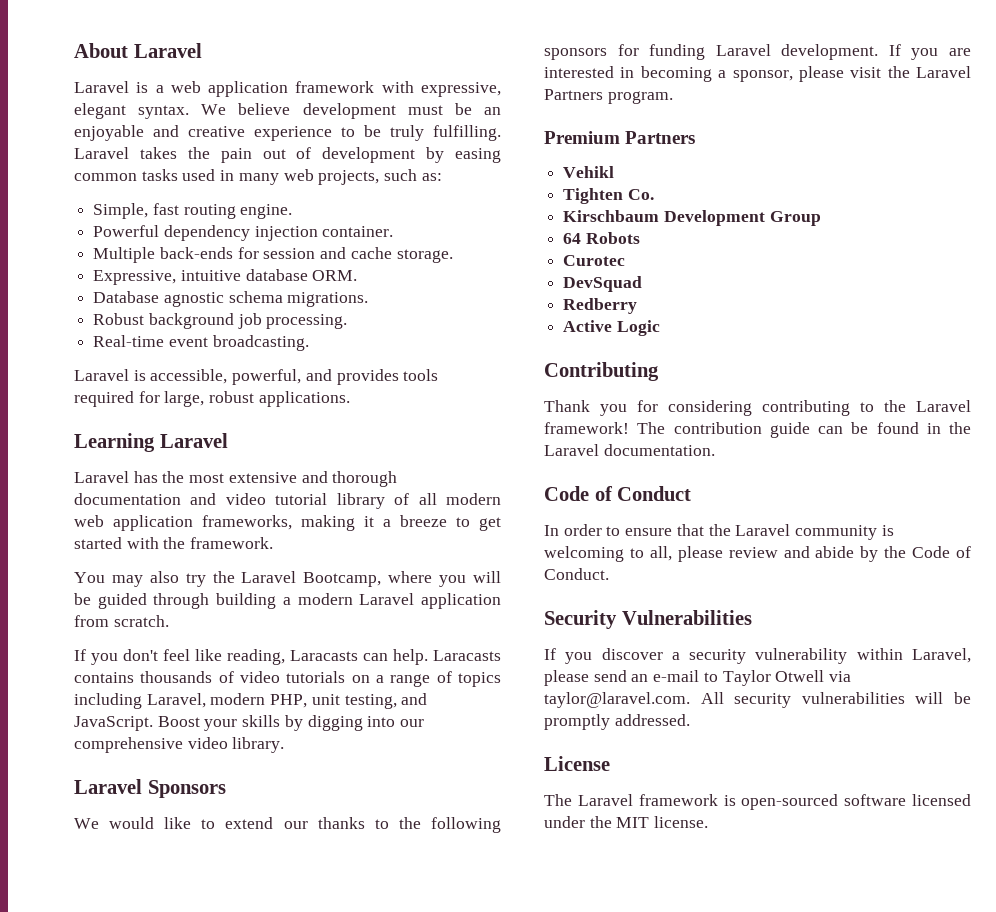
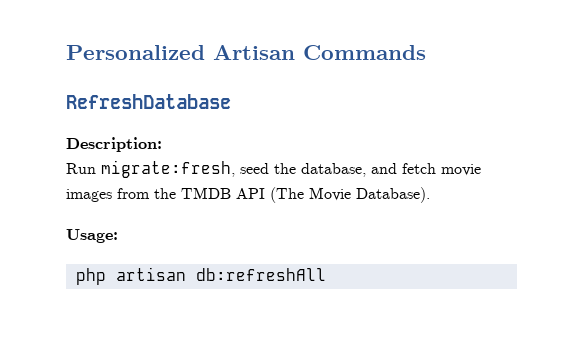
[74,43,202,58] [74,81,501,97] [74,103,502,119] [74,125,501,141] [74,147,501,163] [74,169,442,185] [93,203,293,219] [93,225,394,241] [93,247,453,263] [93,269,358,285] [93,291,369,307] [93,313,348,329] [93,335,309,351] [74,369,439,385] [74,391,350,407] [74,433,228,452] [74,471,398,487] [74,493,502,509] [74,515,501,531] [74,537,274,549] [74,571,502,587] [74,593,502,609] [74,615,169,627] [74,649,501,665] [74,671,501,687] [74,693,428,709] [74,715,425,731] [74,737,285,753] [74,779,226,798] [74,817,501,833] [544,44,971,60] [544,66,971,82] [544,89,673,104] [544,131,696,144] [563,166,615,178] [563,188,654,204] [563,210,821,226] [563,232,640,244] [563,255,626,266] [563,276,643,292] [563,298,638,314] [563,320,660,336] [544,362,659,381] [544,400,971,416] [544,422,971,438] [544,444,715,456] [544,486,692,501] [544,524,894,540] [544,546,971,562] [544,568,609,580] [544,610,752,629] [544,648,971,664] [544,670,852,686] [544,692,971,708] [544,714,690,730] [544,756,610,771] [544,794,971,810] [544,816,709,828] About Laravel // Laravel is a web application framework with expressive, elegant syntax. We believe development must be an enjoyable and creative experience to be truly fulfilling. Laravel takes the pain out of development by easing common tasks used in many web projects, such as: // Simple, fast routing engine. // Powerful dependency injection container. // Multiple back-ends for session and cache storage. // Expressive, intuitive database ORM. // Database agnostic schema migrations. // Robust background job processing. // Real-time event broadcasting. // Laravel is accessible, powerful, and provides tools required for large, robust applications. // Learning Laravel // Laravel has the most extensive and thorough documentation and video tutorial library of all modern web application frameworks, making it a breeze to get started with the framework. // You may also try the Laravel Bootcamp, where you will be guided through building a modern Laravel application from scratch. // If you don't feel like reading, Laracasts can help. Laracasts contains thousands of video tutorials on a range of topics including Laravel, modern PHP, unit testing, and JavaScript. Boost your skills by digging into our comprehensive video library. // Laravel Sponsors // We would like to extend our thanks to the following sponsors for funding Laravel development. If you are interested in becoming a sponsor, please visit the Laravel Partners program. // Premium Partners // Vehikl // Tighten Co. // Kirschbaum Development Group // 64 Robots // Curotec // DevSquad // Redberry // Active Logic // Contributing // Thank you for considering contributing to the Laravel framework! The contribution guide can be found in the Laravel documentation. // Code of Conduct // In order to ensure that the Laravel community is welcoming to all, please review and abide by the Code of Conduct. // Security Vulnerabilities // If you discover a security vulnerability within Laravel, please send an e-mail to Taylor Otwell via taylor@laravel.com. All security vulnerabilities will be promptly addressed. // License // The Laravel framework is open-sourced software licensed under the MIT license. -> [66,45,426,60] [66,94,231,109] [66,137,162,152] [66,160,481,178] [66,187,430,203] [66,229,118,243] [75,267,326,285] Personalized Artisan Commands // RefreshDatabase // Description: // Run migrate:fresh, seed the database, and fetch movie images from the TMDB API (The Movie Database). // Usage: // php artisan db:refreshAll

